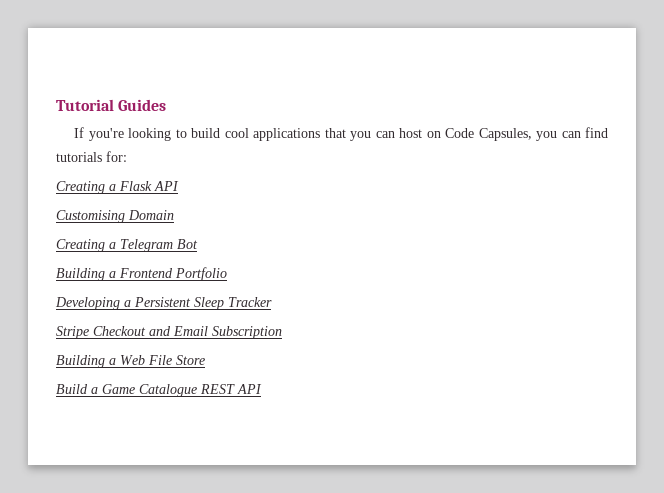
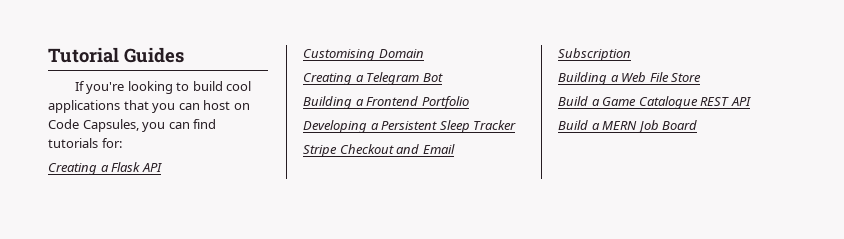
(262, 389) none -> [558,120,698,133] // Build a MERN Job Board

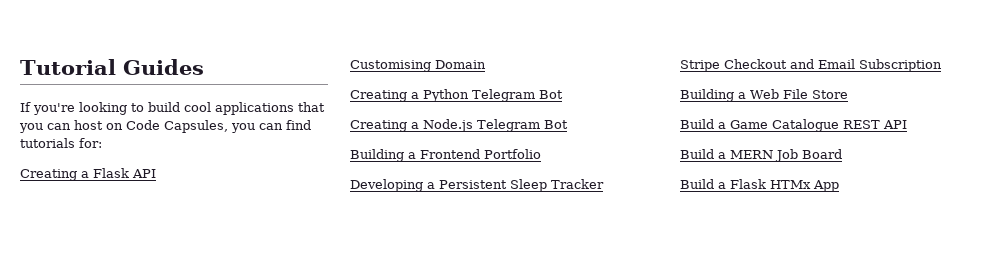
(364, 78) none -> [423,89,563,102] [350,119,473,132] Python Telegram Bot // Creating a Node.js
(698, 125) none -> [680,179,839,192] // Build a Flask HTMx App

